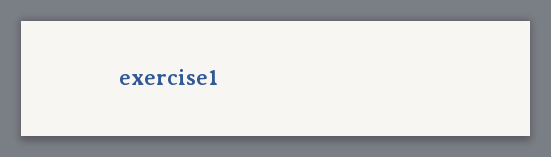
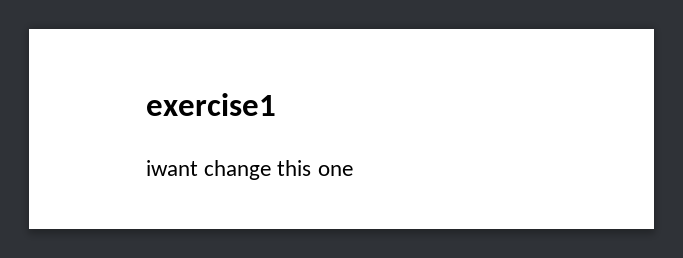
(218, 77) none -> [146,160,353,180] // iwant change this one

